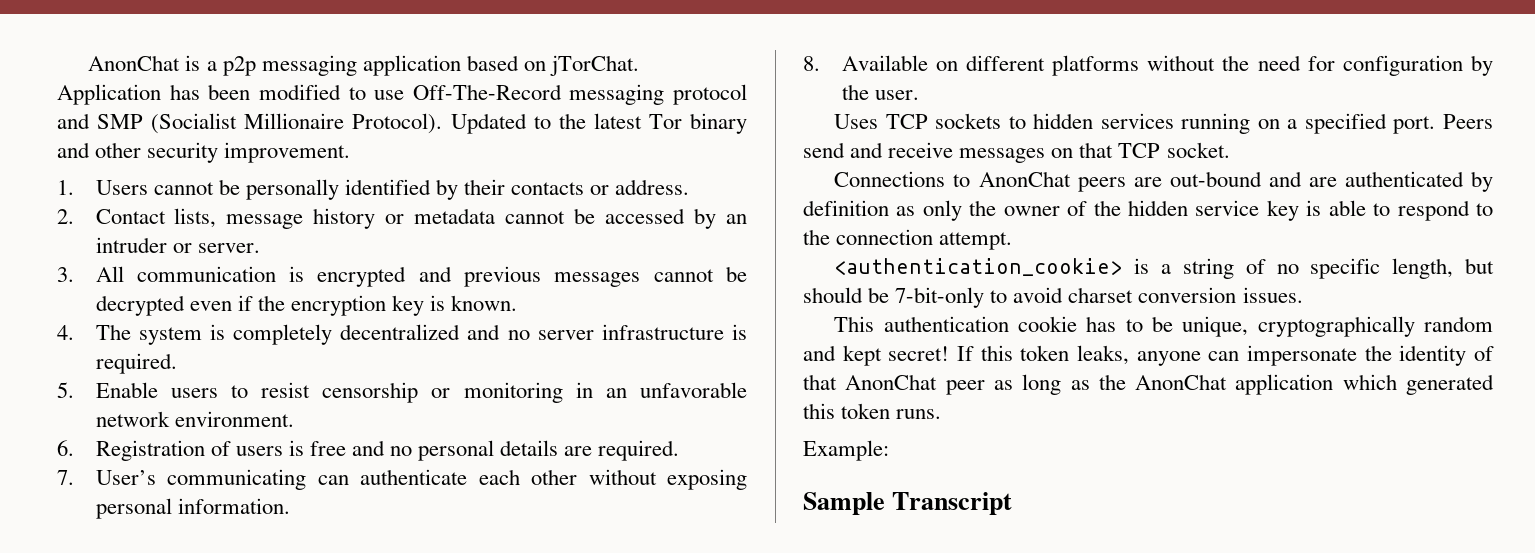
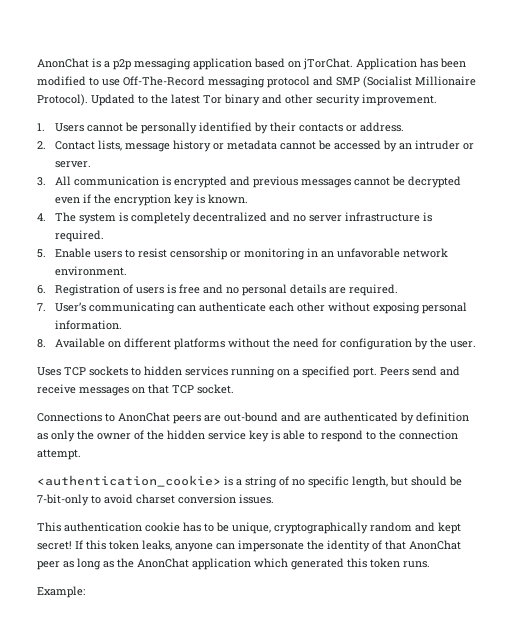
[803,492,1013,515] // Sample Transcript -> (85, 592) none

